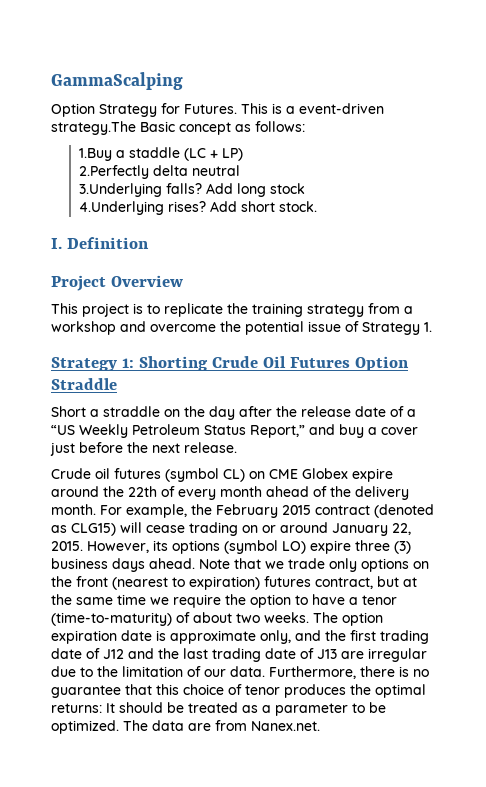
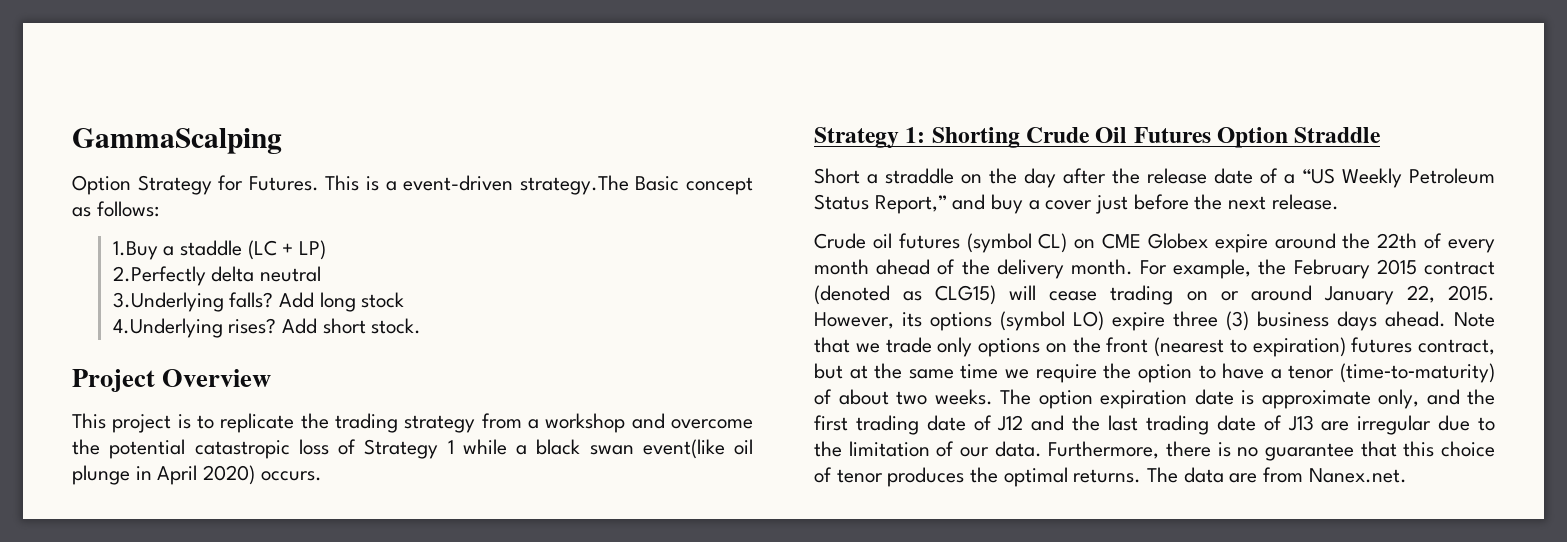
[51,237,150,249] // I. Definition -> (422, 326) none
[252,303,303,317] training -> [335,413,399,433] trading
[308,321,432,335] issue of Strategy 1. -> [194,439,753,459] [72,465,322,485] catastropic loss of Strategy 1 while a black swan event(like oil plunge in April 2020) occurs.
[51,702,386,716] [51,720,119,734] returns: It should be treated as a parameter to be optimized. -> [1073,469,1142,483] returns.

